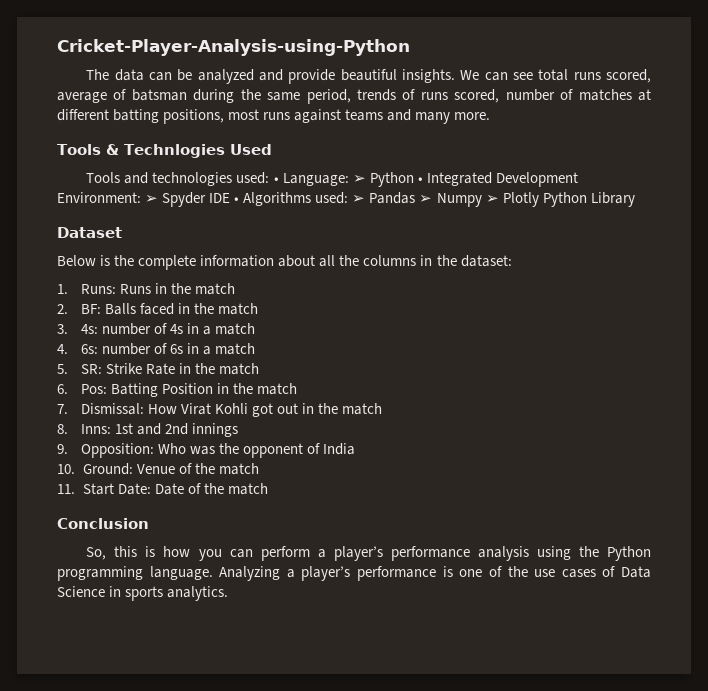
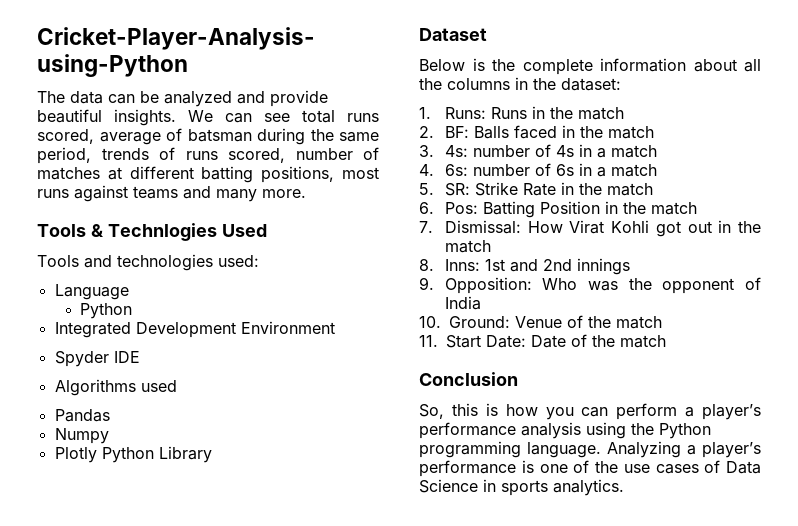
[273,172,423,187] • Language: ➢ Python • -> [54,284,129,300] [80,303,133,319] // Language // Python //
[57,192,159,203] Environment: ➢ -> [240,321,335,334] Environment //
[234,192,366,206] • Algorithms used: ➢ -> [54,379,177,396] // Algorithms used //
[419,195,433,203] ➢ -> (110, 415) //
[485,195,499,203] ➢ -> (109, 436) //

